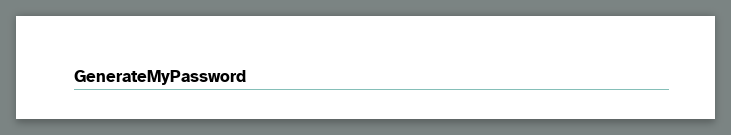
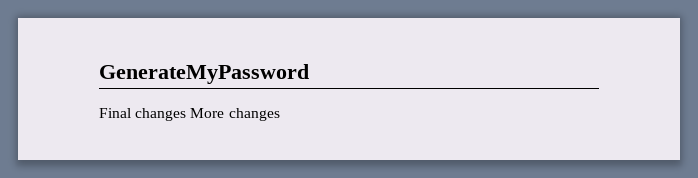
(246, 77) none -> [99,108,280,121] // Final changes More changes

